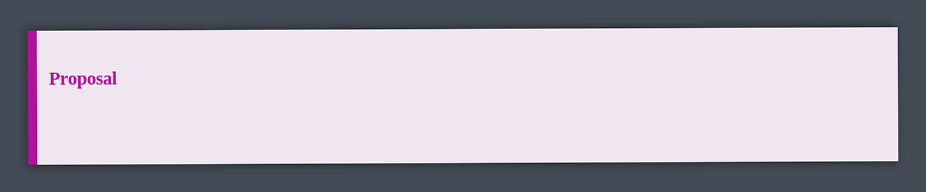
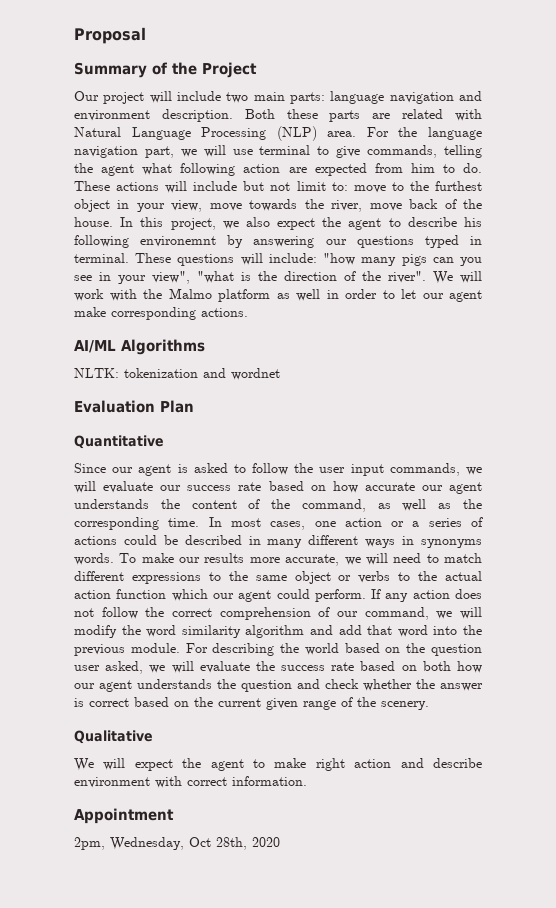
(117, 80) none -> [74,62,257,78] [74,91,482,104] [74,109,482,122] [74,126,482,141] [74,145,483,158] [74,163,483,176] [74,181,482,193] [74,199,482,212] [74,217,483,230] [74,235,483,248] [74,253,483,266] [74,271,482,284] [74,288,482,302] [74,307,248,320] [74,339,205,355] [74,368,280,380] [74,400,194,413] [74,435,164,449] [74,463,483,476] [74,481,483,494] [74,499,482,512] [74,517,484,530] [74,535,483,548] [74,553,483,566] [74,571,482,584] [74,589,483,602] [74,607,483,620] [74,625,483,638] [74,643,482,656] [74,661,483,674] [74,679,483,692] [74,697,429,710] [74,730,153,744] [74,758,482,771] [74,776,307,788] [74,808,174,824] [74,837,280,850] // Summary of the Project // Our project will include two main parts: language navigation and environment description. Both these parts are related with Natural Language Processing (NLP) area. For the language navigation part, we will use terminal to give commands, telling the agent what following action are expected from him to do. These actions will include but not limit to: move to the furthest object in your view, move towards the river, move back of the house. In this project, we also expect the agent to describe his following environemnt by answering our questions typed in terminal. These questions will include: "how many pigs can you see in your view", "what is the direction of the river". We will work with the Malmo platform as well in order to let our agent make corresponding actions. // AI/ML Algorithms // NLTK: tokenization and wordnet // Evaluation Plan // Quantitative // Since our agent is asked to follow the user input commands, we will evaluate our success rate based on how accurate our agent understands the content of the command, as well as the corresponding time. In most cases, one action or a series of actions could be described in many different ways in synonyms words. To make our results more accurate, we will need to match different expressions to the same object or verbs to the actual action function which our agent could perform. If any action does not follow the correct comprehension of our command, we will modify the word similarity algorithm and add that word into the previous module. For describing the world based on the question user asked, we will evaluate the success rate based on both how our agent understands the question and check whether the answer is correct based on the current given range of the scenery. // Qualitative // We will expect the agent to make right action and describe environment with correct information. // Appointment // 2pm, Wednesday, Oct 28th, 2020

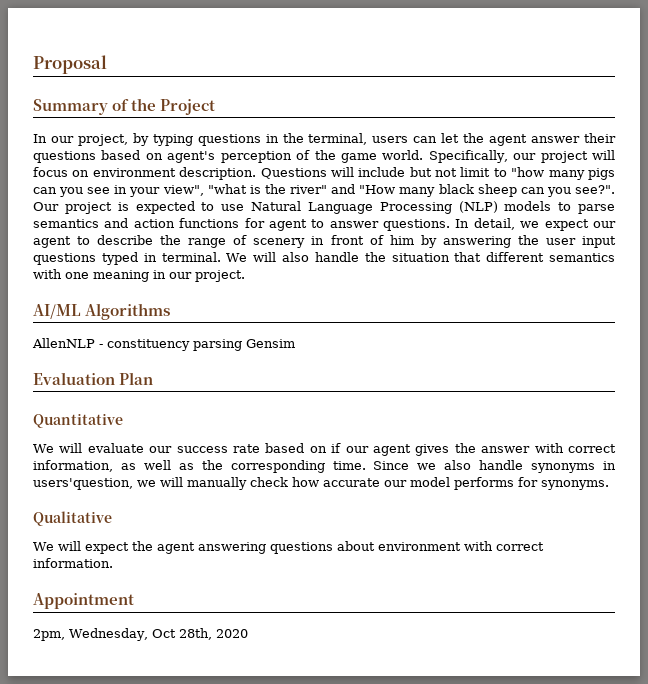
[74,91,482,104] [74,109,482,122] [74,126,482,141] [74,145,483,158] [74,163,483,176] [74,181,160,191] Our project will include two main parts: language navigation and environment description. Both these parts are related with Natural Language Processing (NLP) area. For the language navigation part, we will use terminal to give commands, telling the agent what following action are expected from him to do. These actions -> [33,133,616,146] [33,150,615,163] [33,167,327,180] In our project, by typing questions in the terminal, users can let the agent answer their questions based on agent's perception of the game world. Specifically, our project will focus on environment description. Questions
[331,181,482,193] [74,199,482,212] [74,217,483,230] [74,235,483,248] [74,253,317,266] to: move to the furthest object in your view, move towards the river, move back of the house. In this project, we also expect the agent to describe his following environemnt by answering our questions typed in terminal. These questions will include: -> [493,168,507,177] to
[284,271,482,284] [74,288,482,302] [74,307,248,320] [74,339,205,355] [74,368,280,380] [74,400,194,413] [74,435,164,449] [74,463,483,476] direction of the river". We will work with the Malmo platform as well in order to let our agent make corresponding actions. // AI/ML Algorithms // NLTK: tokenization and wordnet // Evaluation Plan // Quantitative // Since our agent is asked to follow the user input commands, we -> [290,184,615,197] [33,201,615,214] [33,218,616,231] [33,235,616,248] [33,252,616,265] [33,269,245,282] [33,303,171,320] [32,338,295,351] [33,372,154,385] [33,413,123,428] [33,444,54,453] river" and "How many black sheep can you see?". Our project is expected to use Natural Language Processing (NLP) models to parse semantics and action functions for agent to answer questions. In detail, we expect our agent to describe the range of scenery in front of him by answering the user input questions typed in terminal. We will also handle the situation that different semantics with one meaning in our project. // AI/ML Algorithms // AllenNLP - constituency parsing Gensim // Evaluation Plan // Quantitative // We
[332,481,483,494] [74,499,366,512] how accurate our agent understands the content of the command, -> [331,443,617,456] [33,460,113,472] if our agent gives the answer with correct information,
[208,517,484,530] [74,535,483,548] [74,553,483,566] [74,571,482,584] [74,589,483,602] [74,607,483,620] [74,625,483,638] [74,643,482,656] [74,661,483,674] [74,679,483,692] [74,697,429,710] In most cases, one action or a series of actions could be described in many different ways in synonyms words. To make our results more accurate, we will need to match different expressions to the same object or verbs to the actual action function which our agent could perform. If any action does not follow the correct comprehension of our command, we will modify the word similarity algorithm and add that word into the previous module. For describing the world based on the question user asked, we will evaluate the success rate based on both how our agent understands the question and check whether the answer is correct based on the current given range of the scenery. -> [373,460,617,473] [33,477,609,490] Since we also handle synonyms in users'question, we will manually check how accurate our model performs for synonyms.
[253,758,482,771] to make right action and describe -> [197,541,375,554] answering questions about

